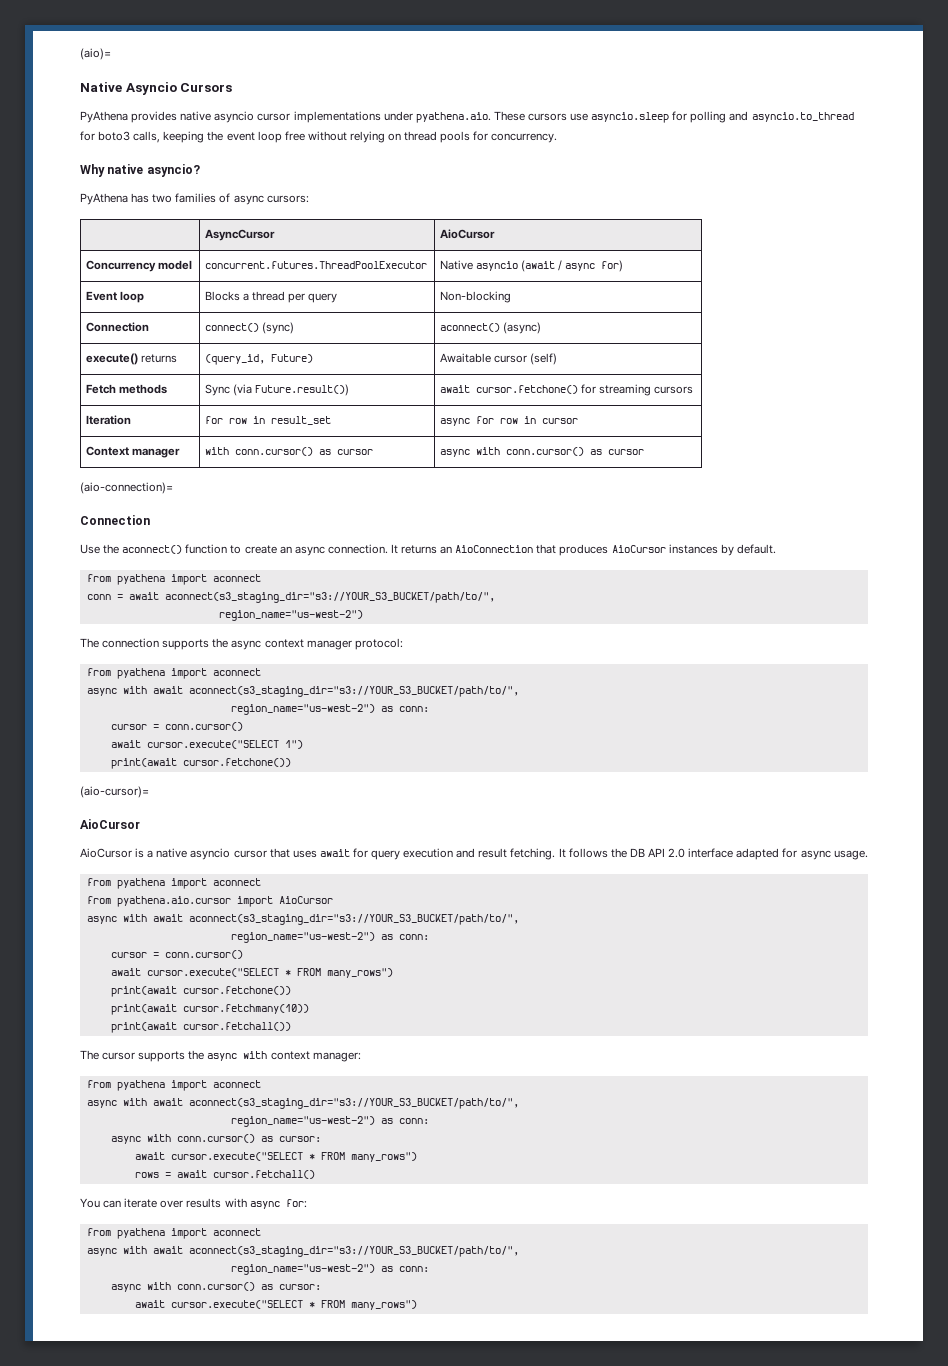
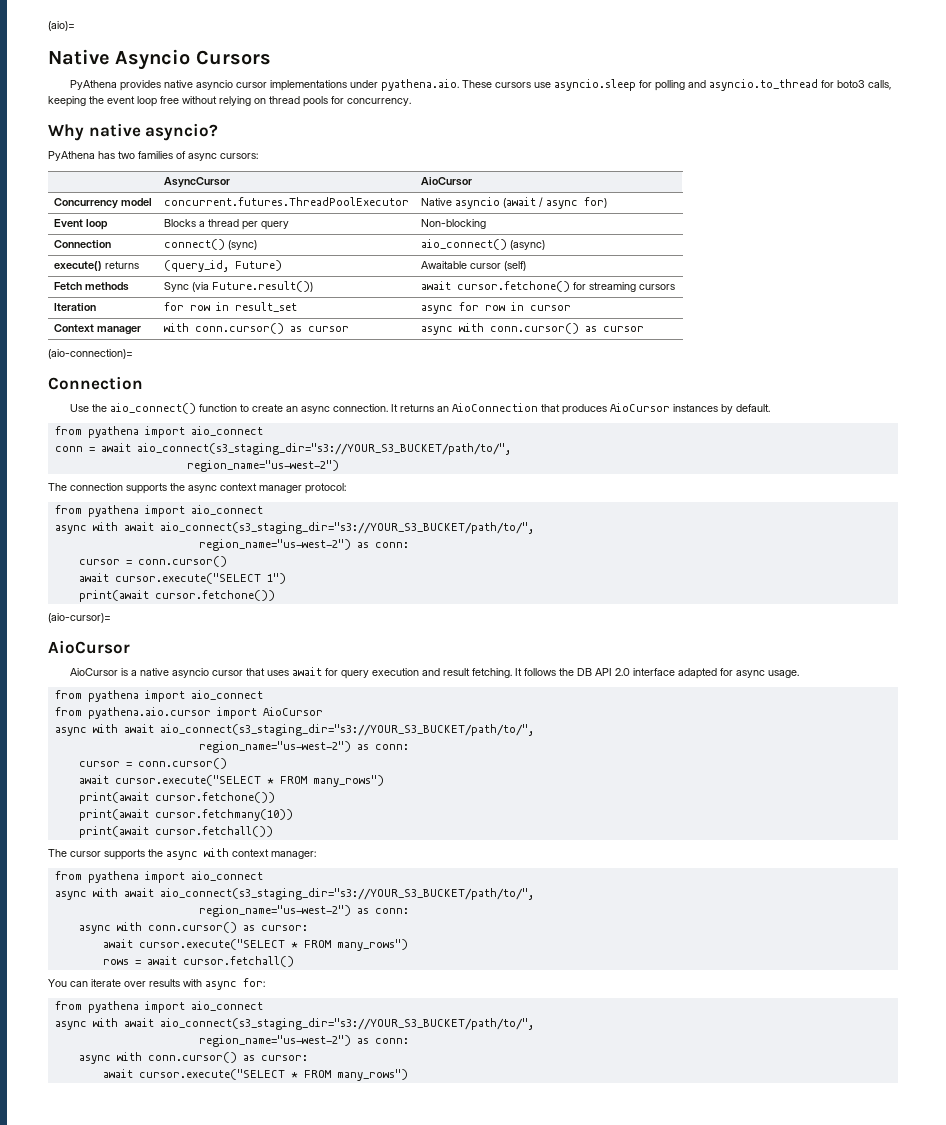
[439,323,500,332] aconnect() -> [420,239,507,250] aio_connect()
[122,545,183,554] aconnect() -> [110,403,197,414] aio_connect()
[212,574,261,582] aconnect -> [190,426,263,436] aio_connect
[164,592,495,603] aconnect(s3_staging_dir="s3://YOUR_S3_BUCKET/path/to/", -> [136,443,511,455] aio_connect(s3_staging_dir="s3://YOUR_S3_BUCKET/path/to/",
[212,668,261,676] [86,686,519,697] aconnect // async with await aconnect(s3_staging_dir="s3://YOUR_S3_BUCKET/path/to/", -> [190,505,263,515] [54,522,534,534] aio_connect // async with await aio_connect(s3_staging_dir="s3://YOUR_S3_BUCKET/path/to/",
[212,878,261,886] aconnect -> [190,690,263,700] aio_connect
[188,914,519,925] aconnect(s3_staging_dir="s3://YOUR_S3_BUCKET/path/to/", -> [159,724,534,736] aio_connect(s3_staging_dir="s3://YOUR_S3_BUCKET/path/to/",
[212,1080,261,1088] [86,1098,519,1109] aconnect // async with await aconnect(s3_staging_dir="s3://YOUR_S3_BUCKET/path/to/", -> [190,871,263,881] [54,888,534,900] aio_connect // async with await aio_connect(s3_staging_dir="s3://YOUR_S3_BUCKET/path/to/",
[212,1228,261,1236] [86,1246,519,1257] aconnect // async with await aconnect(s3_staging_dir="s3://YOUR_S3_BUCKET/path/to/", -> [190,1001,263,1011] [54,1018,534,1030] aio_connect // async with await aio_connect(s3_staging_dir="s3://YOUR_S3_BUCKET/path/to/",

